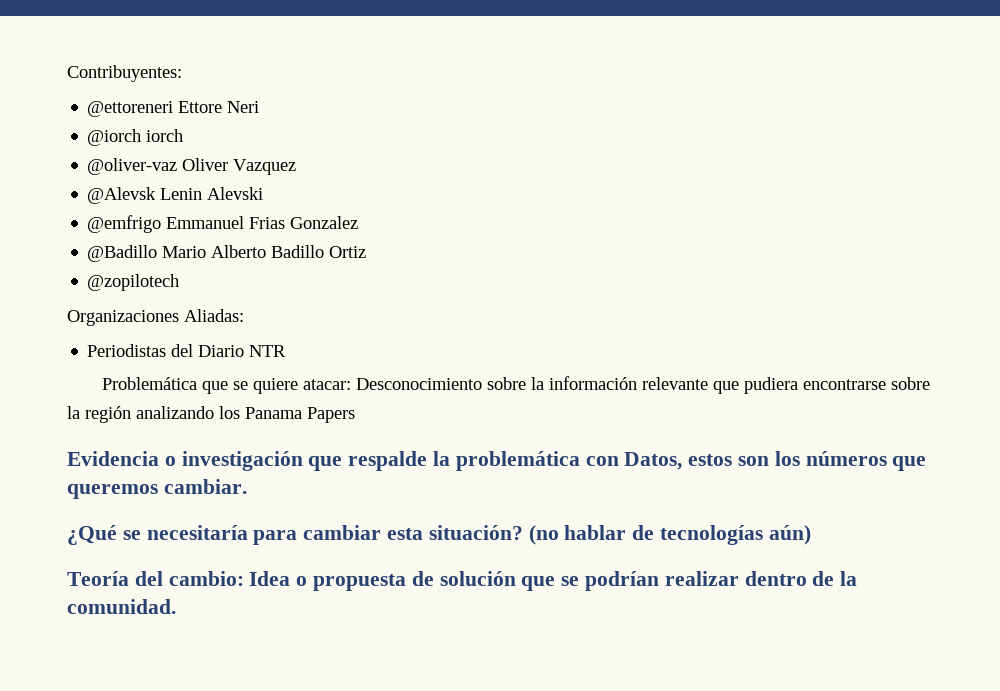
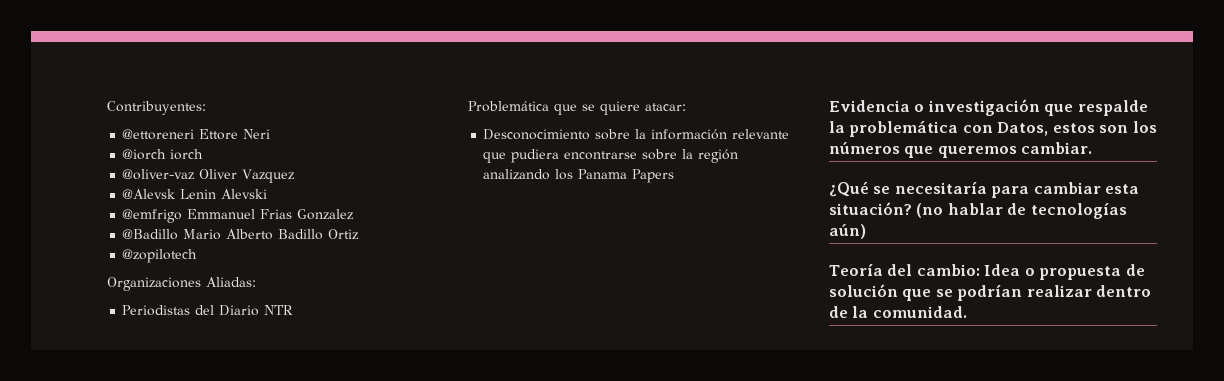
(352, 384) none -> (686, 107) //

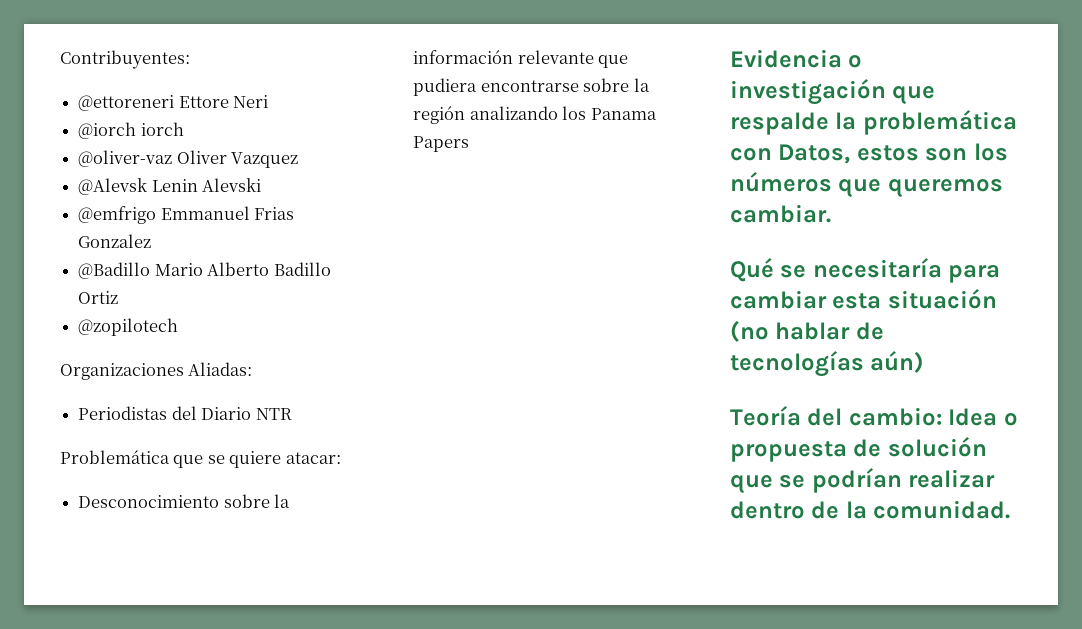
[829,181,869,197] ¿Qué -> [730,258,774,282] Qué
[829,202,912,215] situación? -> [887,289,997,309] situación

